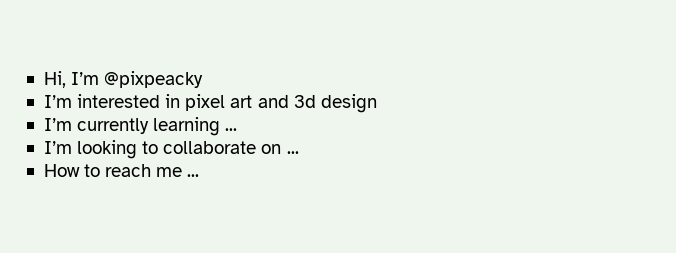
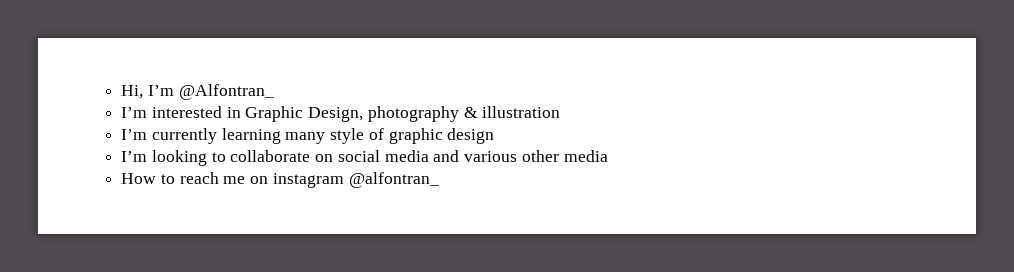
[104,71,204,88] @pixpeacky -> [178,84,274,100] @Alfontran_
[185,94,377,113] [43,117,238,136] pixel art and 3d design // I’m currently learning ... -> [245,106,561,122] [121,128,495,144] Graphic Design, photography & illustration // I’m currently learning many style of graphic design
[286,151,299,154] ... -> [337,150,608,162] social media and various other media
[187,174,200,177] ... -> [250,172,439,188] on instagram @alfontran_

